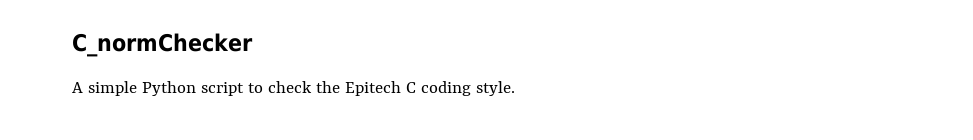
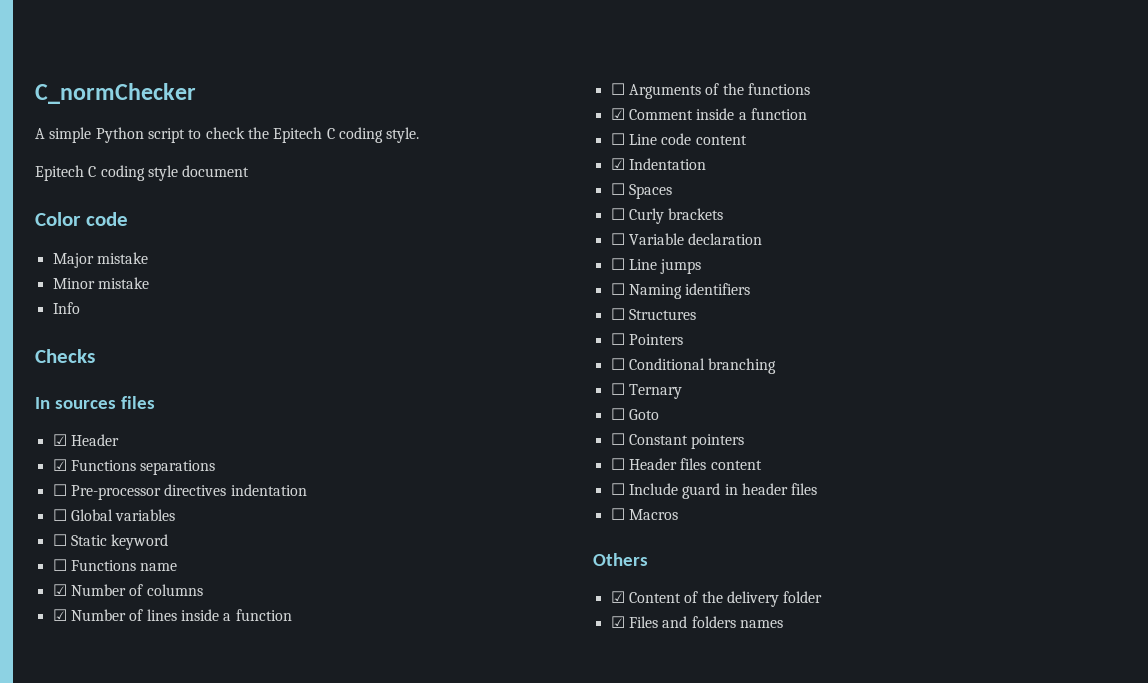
(515, 88) none -> [35,165,250,181] [35,212,128,226] [52,252,148,268] [52,277,149,289] [52,302,80,314] [35,349,95,363] [35,396,155,409] [52,434,119,446] [52,459,216,475] [52,484,307,500] [52,509,176,521] [52,534,169,550] [52,559,178,571] [52,584,203,596] [52,609,292,621] [610,83,810,99] [610,108,807,120] [610,133,747,145] [610,158,706,170] [610,183,672,199] [610,208,724,224] [610,233,763,245] [610,258,702,274] [610,283,751,299] [610,308,696,320] [610,333,683,345] [610,358,777,374] [610,383,682,399] [610,408,659,420] [610,433,745,449] [610,458,762,470] [610,483,818,499] [610,508,678,520] [593,553,648,566] [610,591,823,607] [610,616,783,628] // Epitech C coding style document // Color code // Major mistake // Minor mistake // Info // Checks // In sources files // ☑ Header // ☑ Functions separations // ☐ Pre-processor directives indentation // ☐ Global variables // ☐ Static keyword // ☐ Functions name // ☑ Number of columns // ☑ Number of lines inside a function // ☐ Arguments of the functions // ☑ Comment inside a function // ☐ Line code content // ☑ Indentation // ☐ Spaces // ☐ Curly brackets // ☐ Variable declaration // ☐ Line jumps // ☐ Naming identifiers // ☐ Structures // ☐ Pointers // ☐ Conditional branching // ☐ Ternary // ☐ Goto // ☐ Constant pointers // ☐ Header files content // ☐ Include guard in header files // ☐ Macros // Others // ☑ Content of the delivery folder // ☑ Files and folders names

